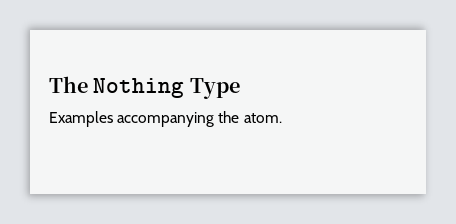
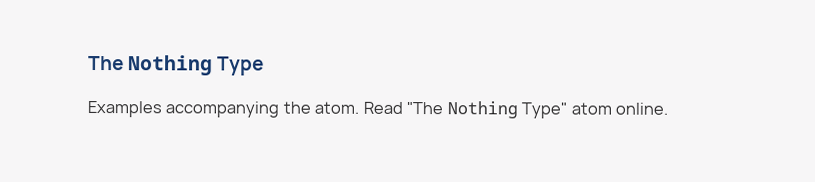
(282, 118) none -> [362,101,669,119] Read "The Nothing Type" atom online.

